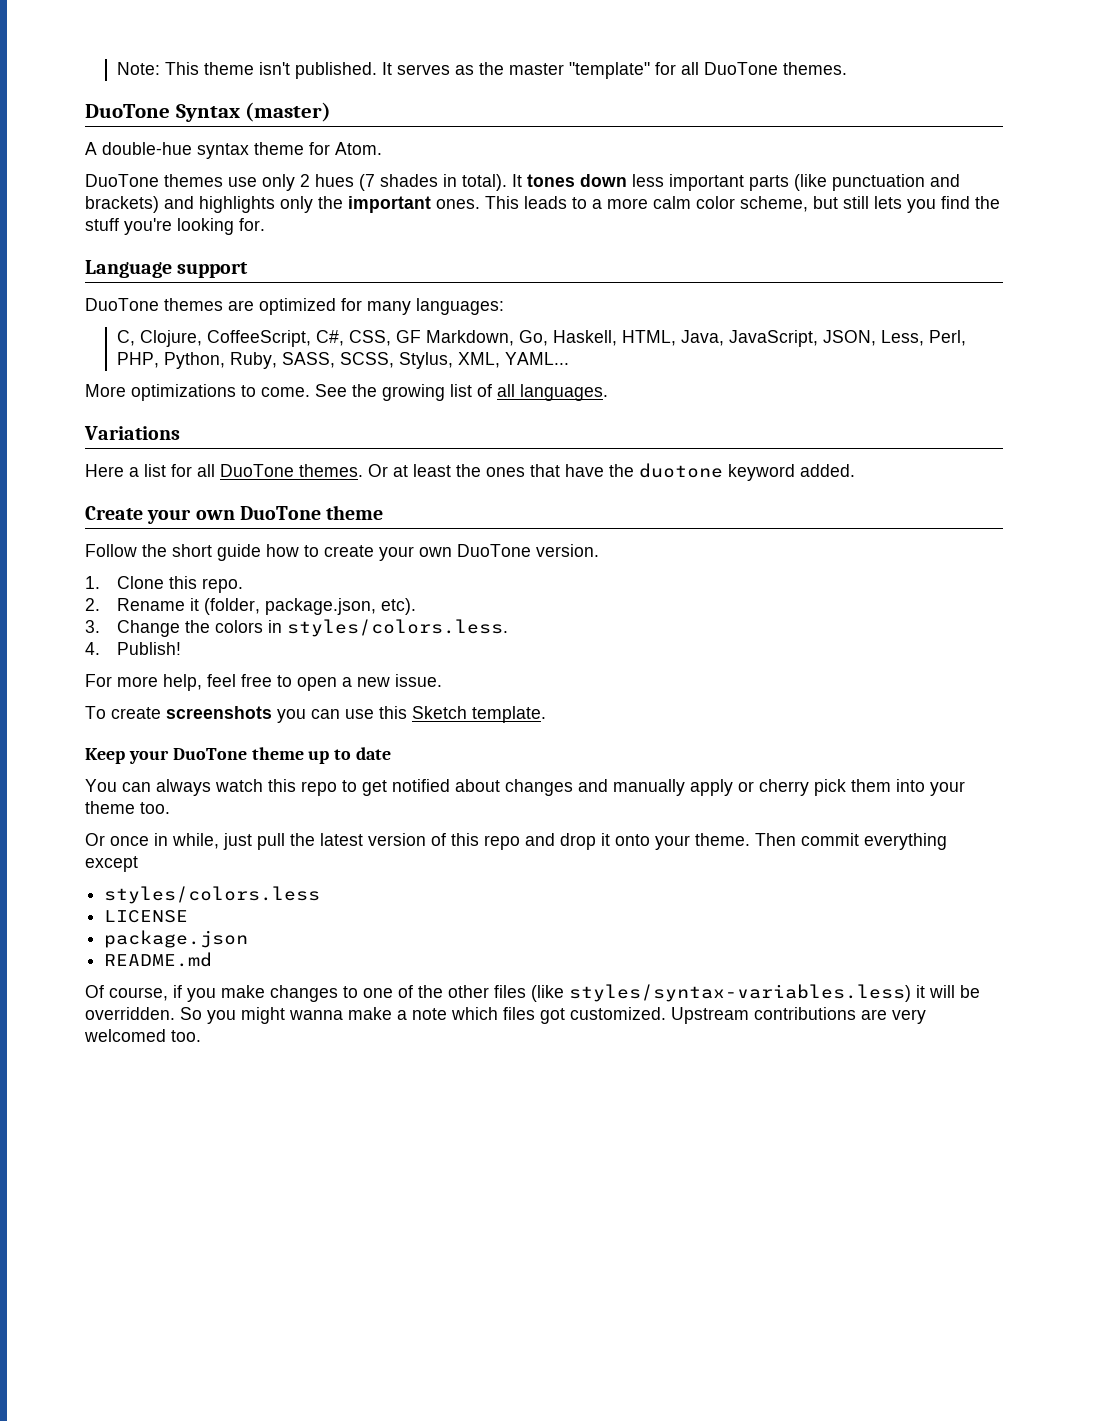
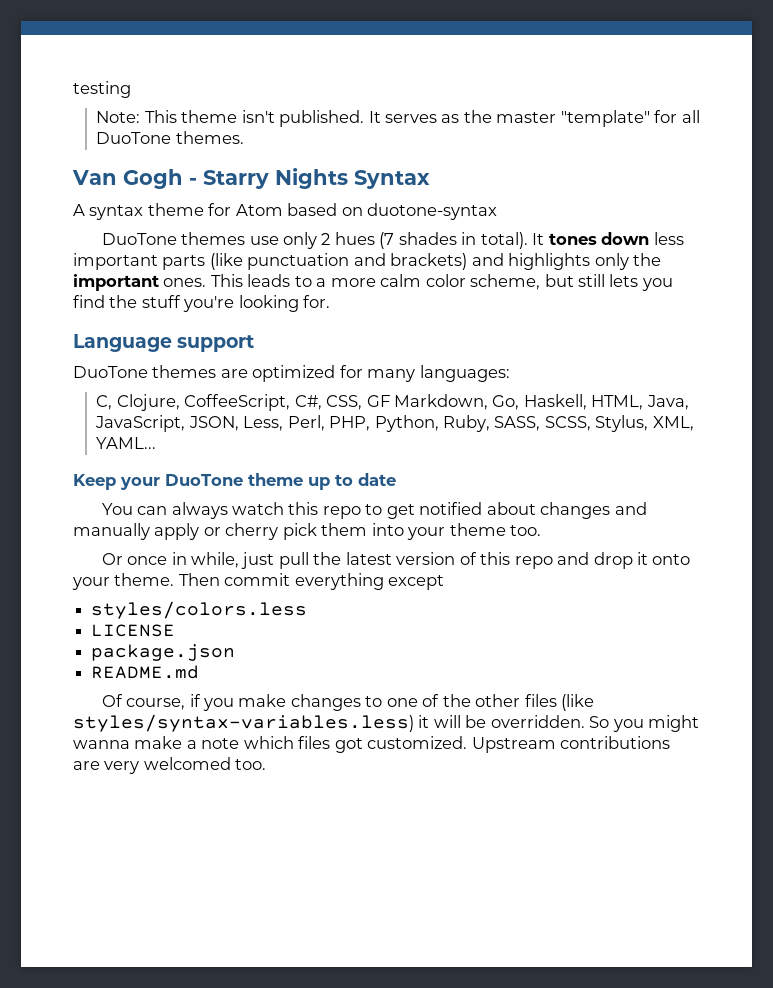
(116, 68) none -> [73,81,131,98] testing //
[85,104,170,118] DuoTone -> [72,168,348,189] Van Gogh - Starry Nights
[245,102,332,122] (master) -> (430, 179) none
[102,142,192,155] double-hue -> (85, 210) none
[335,142,382,155] Atom. -> [235,203,498,220] Atom based on duotone-syntax
[85,384,608,401] [84,426,180,440] [85,463,855,481] [85,505,384,524] [85,544,599,561] [85,576,243,593] [85,598,416,615] [85,619,508,637] [85,642,181,655] [85,674,442,691] [85,706,546,723] // More optimizations to come. See the growing list of all languages. // Variations // Here a list for all DuoTone themes. Or at least the ones that have the duotone keyword added. // Create your own DuoTone theme // Follow the short guide how to create your own DuoTone version. // 1. Clone this repo. // 2. Rename it (folder, package.json, etc). // 3. Change the colors in styles/colors.less. // 4. Publish! // For more help, feel free to open a new issue. // To create screenshots you can use this Sketch template. -> (157, 443) none

